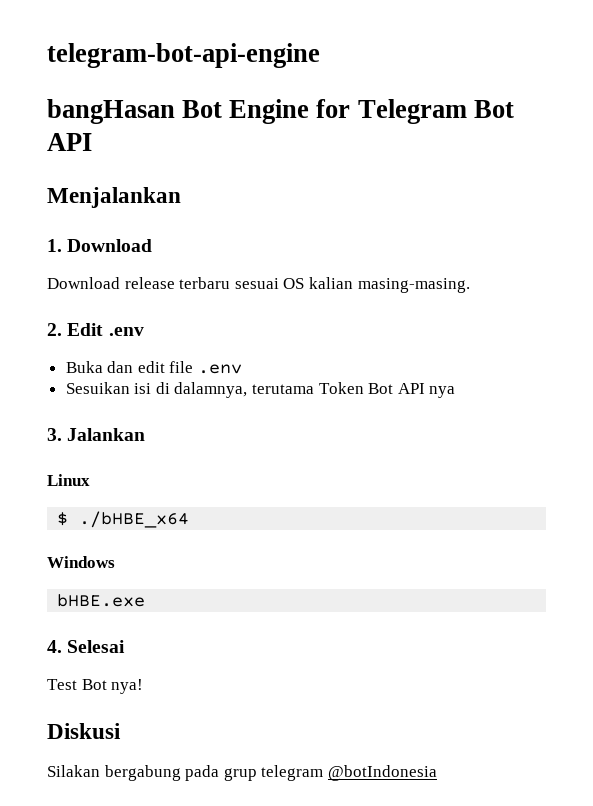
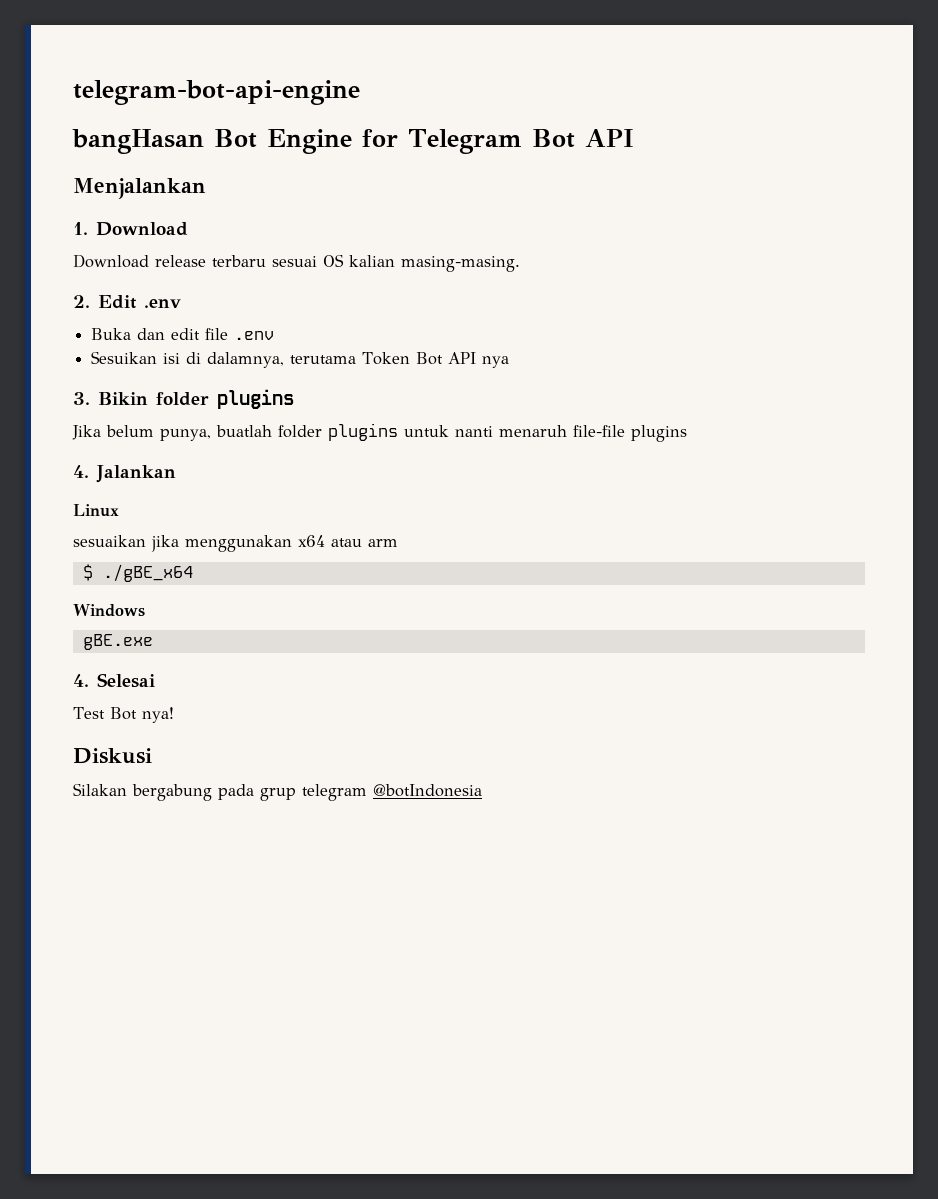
[67,428,146,441] [47,474,90,486] Jalankan // Linux -> [98,389,294,409] [72,423,687,442] [73,465,176,483] [73,504,119,517] [73,535,398,552] Bikin folder plugins // Jika belum punya, buatlah folder plugins untuk nanti menaruh file-file plugins // 4. Jalankan // Linux // sesuaikan jika menggunakan x64 atau arm
[79,511,190,528] ./bHBE_x64 -> [102,564,193,582] ./gBE_x64
[57,594,146,607] bHBE.exe -> [82,634,153,650] gBE.exe

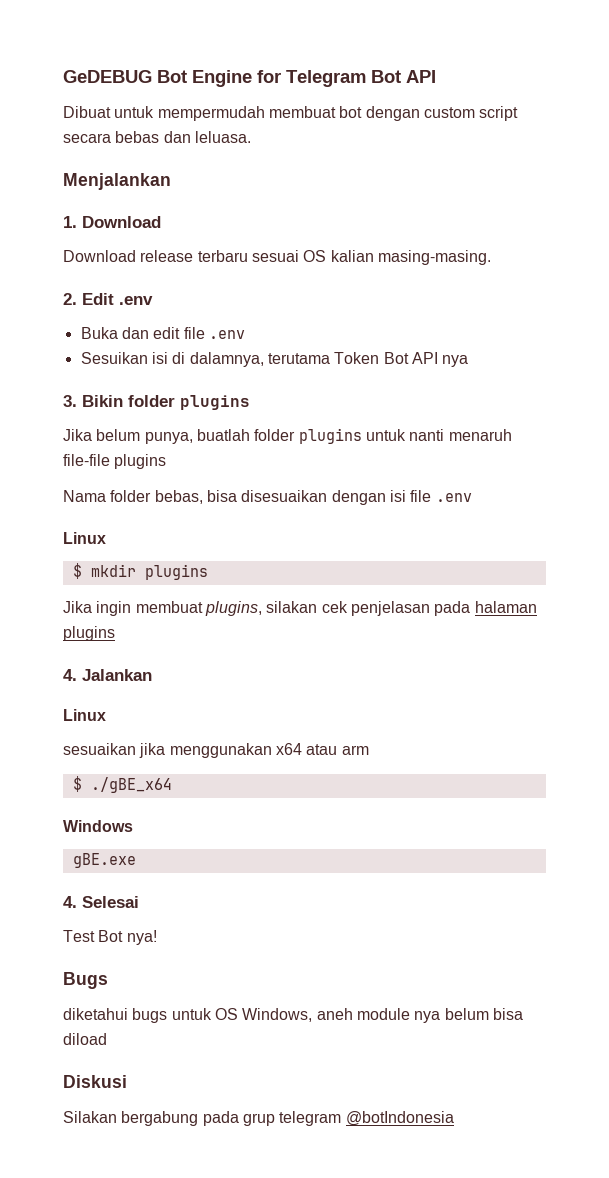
[73,80,360,105] [72,129,204,154] telegram-bot-api-engine // bangHasan -> [63,70,152,83] GeDEBUG
(634, 138) none -> [63,106,519,121] [63,131,251,143] // Dibuat untuk mempermudah membuat bot dengan custom script secara bebas dan leluasa.
(687, 433) none -> [63,490,472,505] [63,532,106,544] [72,563,208,580] [63,601,537,616] [63,626,115,641] // Nama folder bebas, bisa disesuaikan dengan isi file .env // Linux // $ mkdir plugins // Jika ingin membuat plugins, silakan cek penjelasan pada halaman plugins
(174, 715) none -> [63,972,108,989] [63,1008,523,1023] [63,1033,107,1045] // Bugs // diketahui bugs untuk OS Windows, aneh module nya belum bisa diload

